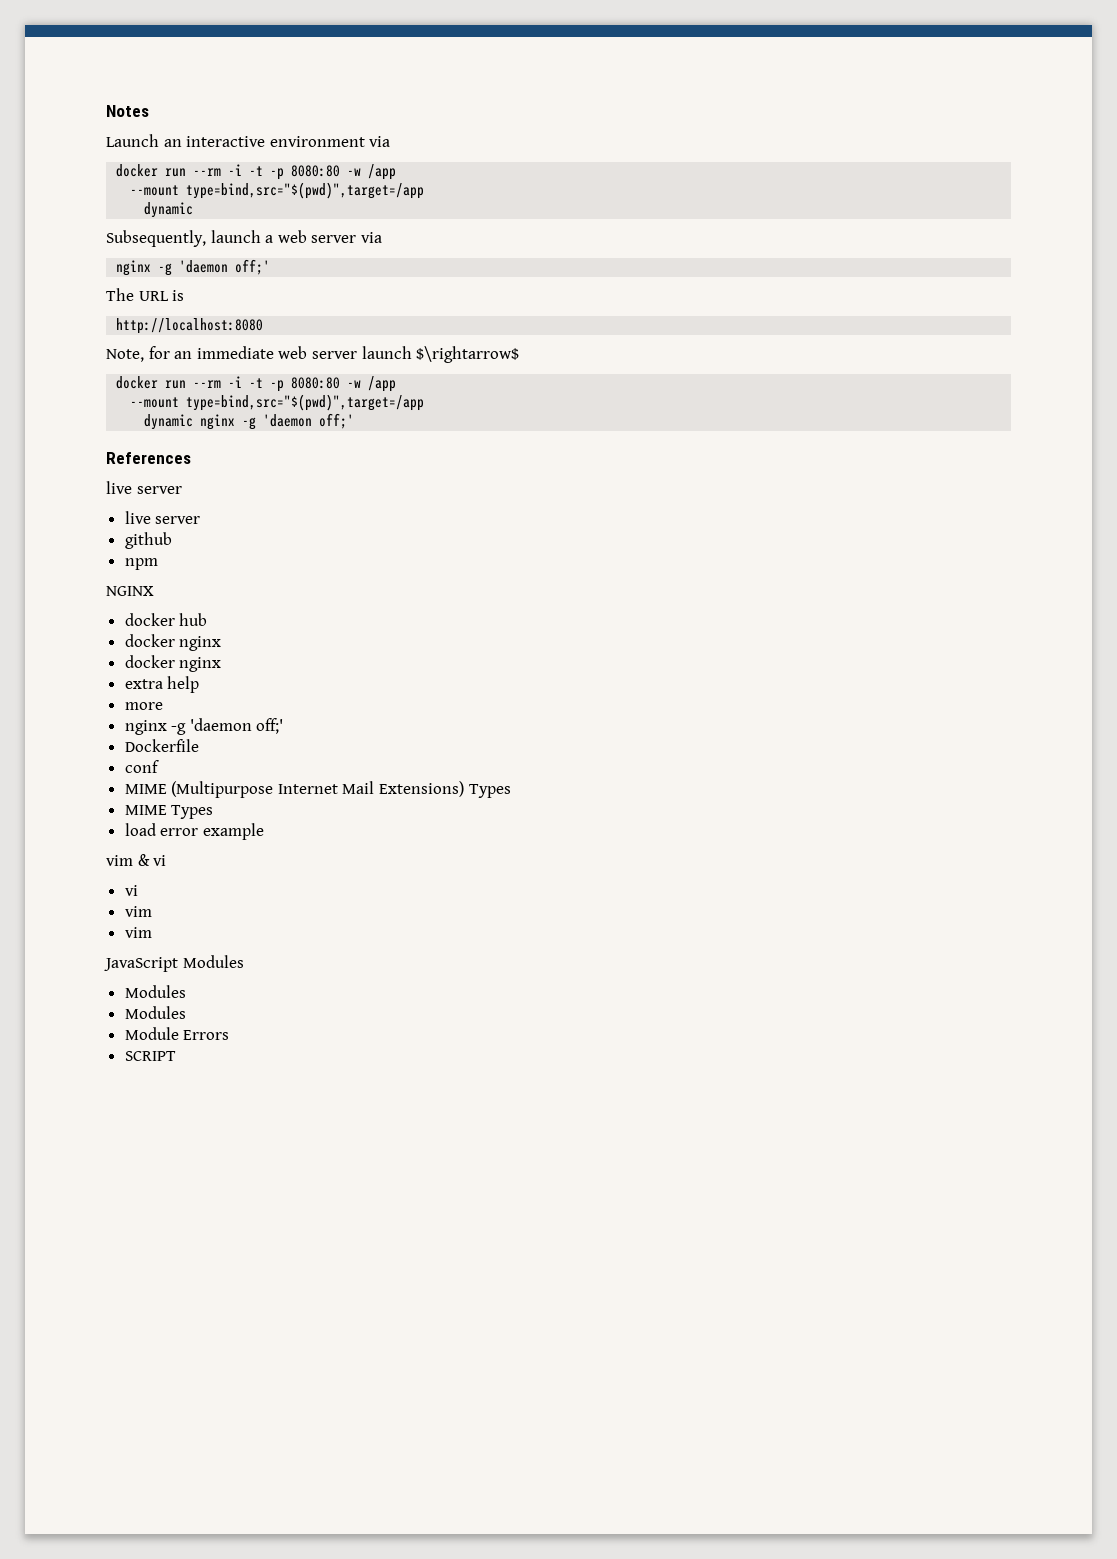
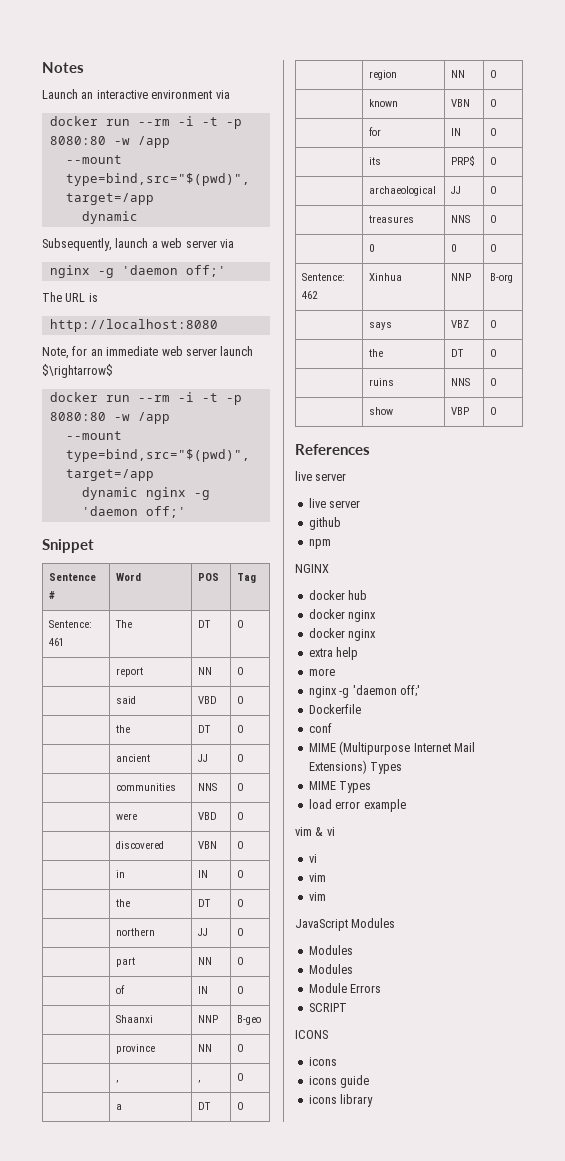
(355, 421) none -> [42,539,94,553] [48,573,96,581] [48,591,55,599] [115,573,141,581] [197,573,219,581] [236,573,256,583] [48,620,92,628] [48,638,64,646] [114,620,132,628] [197,620,211,628] [236,620,244,628] [115,667,143,677] [197,667,212,675] [236,667,244,675] [115,696,136,704] [197,696,217,704] [236,696,244,704] [115,725,130,733] [197,725,211,733] [236,725,244,733] [115,754,150,762] [197,754,208,762] [236,754,244,762] [115,783,176,791] [197,783,217,791] [236,783,244,791] [115,813,137,820] [197,812,217,820] [236,812,244,820] [115,841,164,849] [197,841,217,849] [236,841,244,849] [115,870,125,878] [197,870,208,878] [236,870,244,878] [115,899,130,907] [197,899,211,907] [236,899,244,907] [115,928,155,936] [197,928,208,936] [236,928,244,936] [115,957,135,967] [197,957,212,965] [236,957,244,965] [115,985,125,994] [197,986,208,994] [236,986,244,994] [115,1015,153,1023] [197,1015,218,1023] [236,1015,261,1025] [115,1044,155,1054] [197,1044,212,1052] [236,1044,244,1052] [115,1080,119,1083] [197,1080,201,1083] [236,1073,244,1081] [115,1104,122,1110] [197,1102,211,1110] [236,1102,244,1110] [368,70,397,80] [450,70,465,78] [489,70,497,78] [368,99,398,107] [450,99,470,107] [489,99,497,107] [368,127,381,136] [450,128,461,136] [489,128,497,136] [368,157,381,165] [450,155,475,166] [489,157,497,165] [368,186,436,196] [450,186,461,194] [489,186,497,194] [368,215,414,223] [450,215,470,223] [489,215,497,223] [368,244,374,252] [450,244,456,252] [489,244,497,252] [301,273,345,281] [301,291,318,299] [368,273,402,281] [450,273,471,281] [489,273,513,283] [368,322,392,330] [450,320,469,328] [489,320,497,328] [368,349,383,357] [450,349,464,357] [489,349,497,357] [368,378,394,386] [450,378,470,386] [489,378,497,386] [368,407,393,415] [450,407,469,415] [489,407,497,415] // Snippet // Sentence # | Word | POS | Tag // Sentence: 461 | The | DT | O // | report | NN | O // | said | VBD | O // | the | DT | O // | ancient | JJ | O // | communities | NNS | O // | were | VBD | O // | discovered | VBN | O // | in | IN | O // | the | DT | O // | northern | JJ | O // | part | NN | O // | of | IN | O // | Shaanxi | NNP | B-geo // | province | NN | O // | , | , | O // | a | DT | O // | region | NN | O // | known | VBN | O // | for | IN | O // | its | PRP$ | O // | archaeological | JJ | O // | treasures | NNS | O // | 0 | 0 | O // Sentence: 462 | Xinhua | NNP | B-org // | says | VBZ | O // | the | DT | O // | ruins | NNS | O // | show | VBP | O
(176, 1056) none -> [295,1030,328,1039] [308,1057,337,1066] [308,1075,370,1088] [308,1094,374,1107] // ICONS // icons // icons guide // icons library

